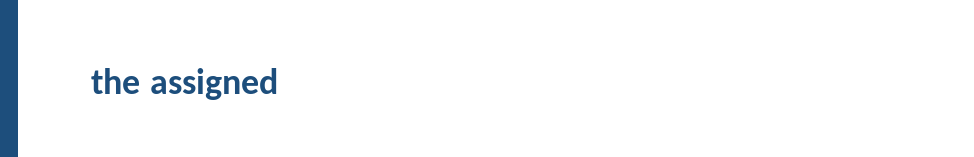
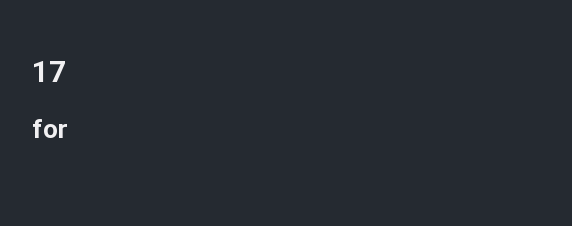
[91,68,278,100] the assigned -> [32,61,66,82] [32,119,68,138] 17 // for

